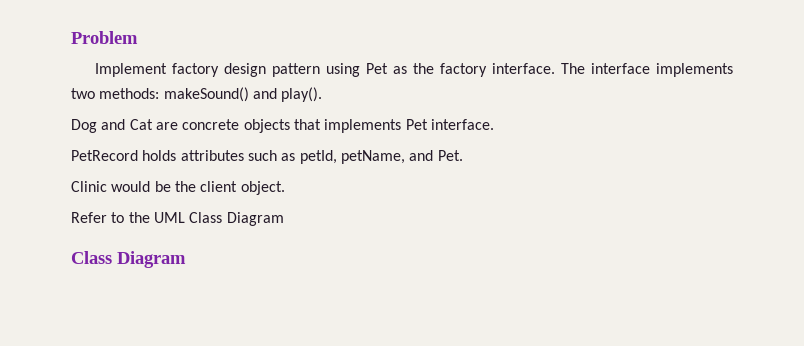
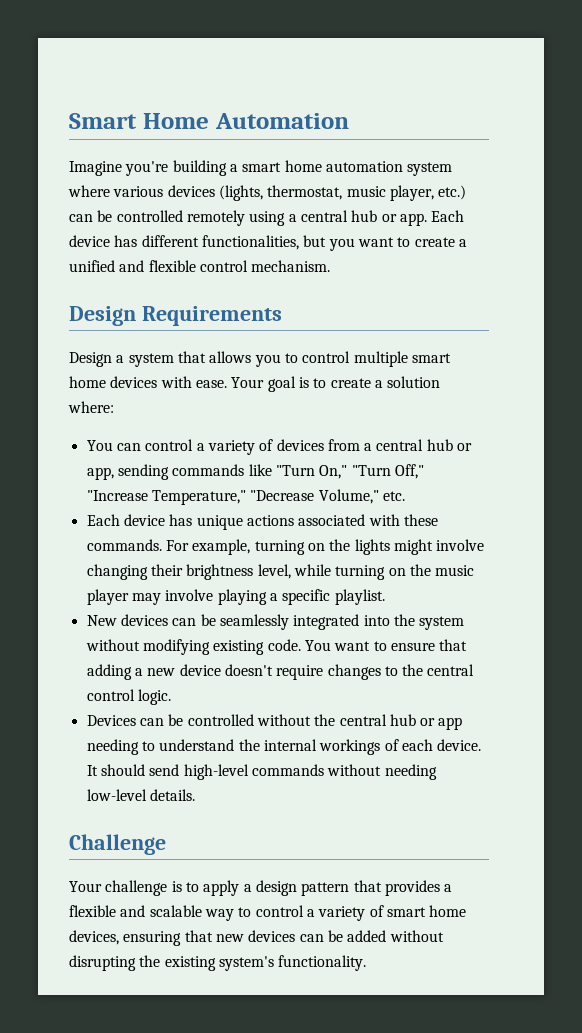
[71,31,138,44] [95,63,733,77] [71,87,323,102] [71,119,494,133] [71,150,463,164] [71,181,285,195] [71,212,284,226] [71,251,186,268] Problem // Implement factory design pattern using Pet as the factory interface. The interface implements two methods: makeSound() and play(). // Dog and Cat are concrete objects that implements Pet interface. // PetRecord holds attributes such as petId, petName, and Pet. // Clinic would be the client object. // Refer to the UML Class Diagram // Class Diagram -> [69,113,349,129] [69,160,453,176] [68,185,467,201] [69,210,465,226] [69,235,467,251] [69,260,331,272] [69,306,282,326] [69,351,451,367] [69,376,441,392] [68,401,114,413] [86,439,473,455] [86,464,424,480] [86,489,405,505] [86,514,438,530] [86,539,485,555] [86,564,475,580] [86,589,385,605] [86,614,465,630] [85,639,468,655] [86,664,475,680] [86,689,171,705] [86,714,463,730] [86,739,482,755] [86,764,437,780] [86,789,195,801] [69,834,166,855] [69,880,453,896] [69,905,467,921] [69,930,444,946] [69,955,367,971] Smart Home Automation // Imagine you're building a smart home automation system where various devices (lights, thermostat, music player, etc.) can be controlled remotely using a central hub or app. Each device has different functionalities, but you want to create a unified and flexible control mechanism. // Design Requirements // Design a system that allows you to control multiple smart home devices with ease. Your goal is to create a solution where: // You can control a variety of devices from a central hub or app, sending commands like "Turn On," "Turn Off," "Increase Temperature," "Decrease Volume," etc. // Each device has unique actions associated with these commands. For example, turning on the lights might involve changing their brightness level, while turning on the music player may involve playing a specific playlist. // New devices can be seamlessly integrated into the system without modifying existing code. You want to ensure that adding a new device doesn't require changes to the central control logic. // Devices can be controlled without the central hub or app needing to understand the internal workings of each device. It should send high-level commands without needing low-level details. // Challenge // Your challenge is to apply a design pattern that provides a flexible and scalable way to control a variety of smart home devices, ensuring that new devices can be added without disrupting the existing system's functionality.

